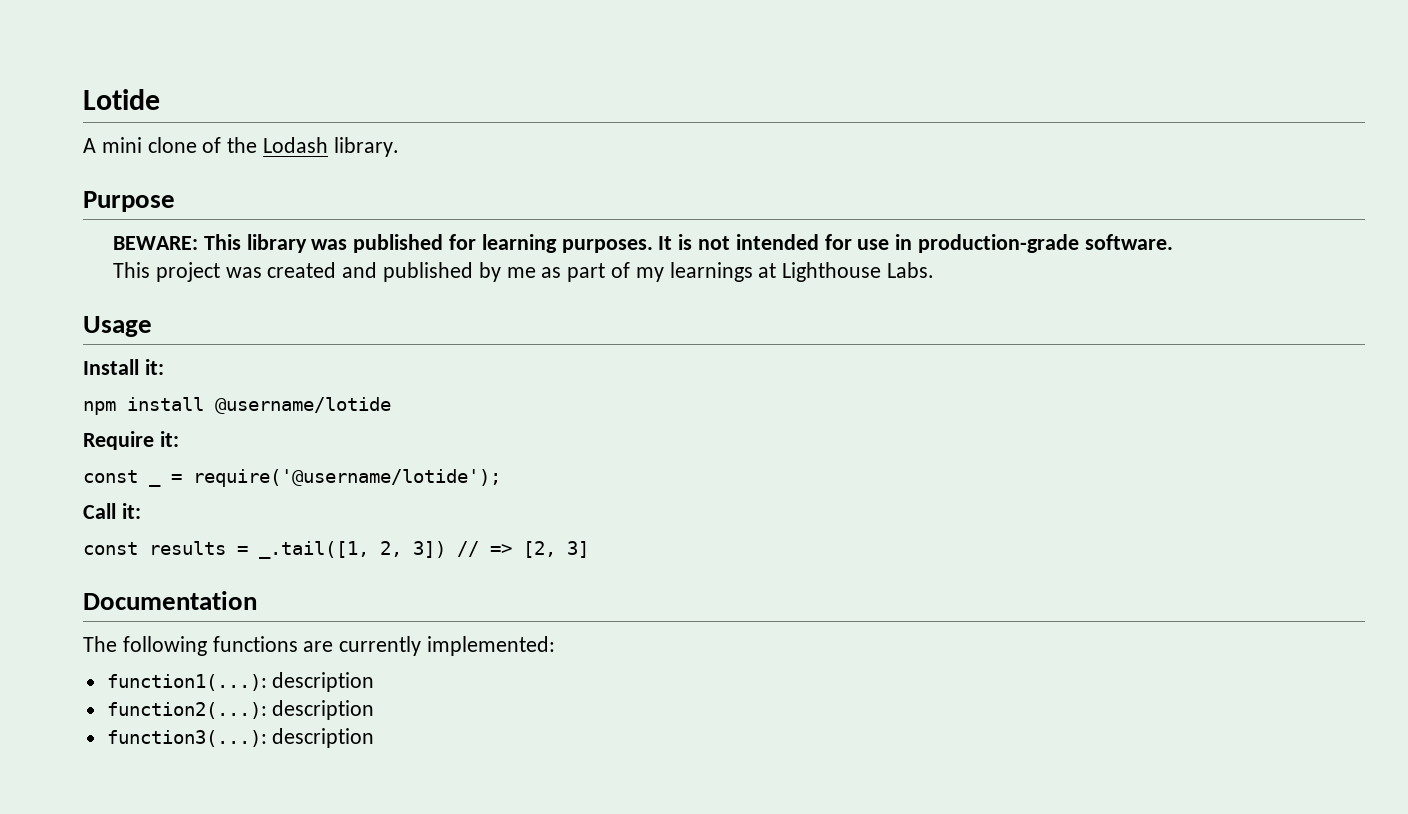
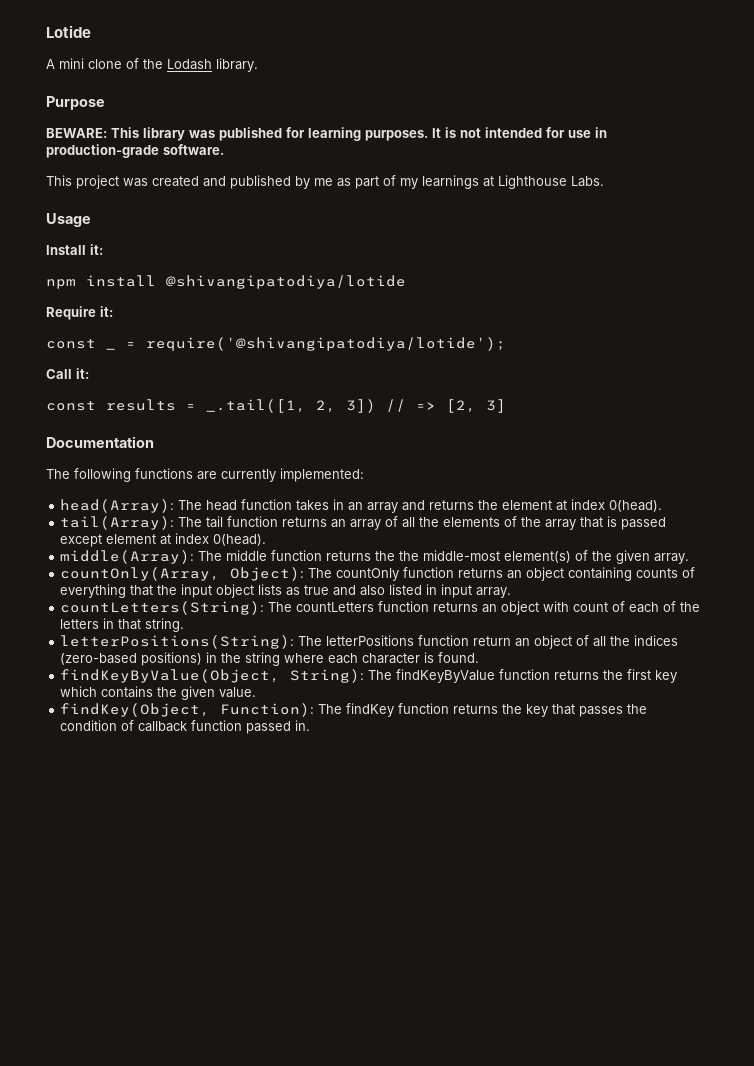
[215,397,391,414] @username/lotide -> [166,275,406,289] @shivangipatodiya/lotide
[193,469,501,487] require('@username/lotide'); -> [146,337,506,351] require('@shivangipatodiya/lotide');
[106,672,375,692] [106,700,375,720] [106,728,375,748] function1(...): description // function2(...): description // function3(...): description -> [60,499,663,513] [60,516,667,530] [60,533,267,547] [60,550,690,564] [60,567,696,581] [60,584,512,598] [60,601,701,615] [60,618,185,632] [60,635,679,649] [60,652,480,666] [60,669,678,683] [60,686,257,700] [60,703,648,717] [60,720,311,734] head(Array): The head function takes in an array and returns the element at index 0(head). // tail(Array): The tail function returns an array of all the elements of the array that is passed except element at index 0(head). // middle(Array): The middle function returns the the middle-most element(s) of the given array. // countOnly(Array, Object): The countOnly function returns an object containing counts of everything that the input object lists as true and also listed in input array. // countLetters(String): The countLetters function returns an object with count of each of the letters in that string. // letterPositions(String): The letterPositions function return an object of all the indices (zero-based positions) in the string where each character is found. // findKeyByValue(Object, String): The findKeyByValue function returns the first key which contains the given value. // findKey(Object, Function): The findKey function returns the key that passes the condition of callback function passed in.

